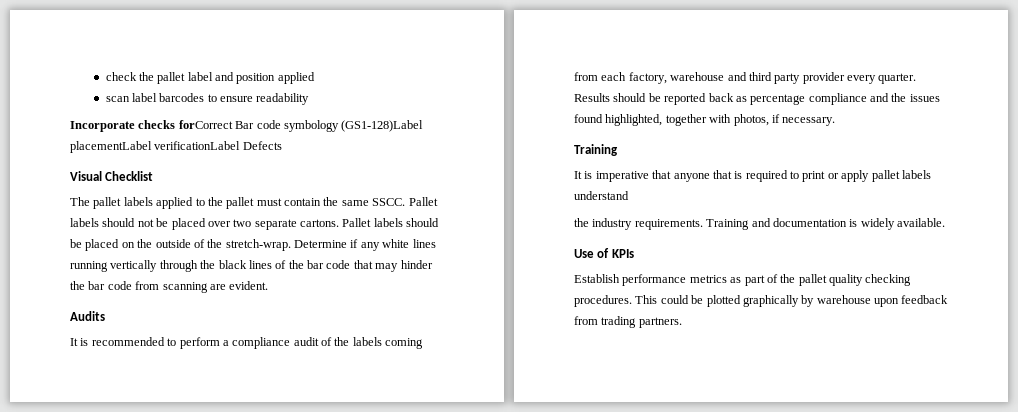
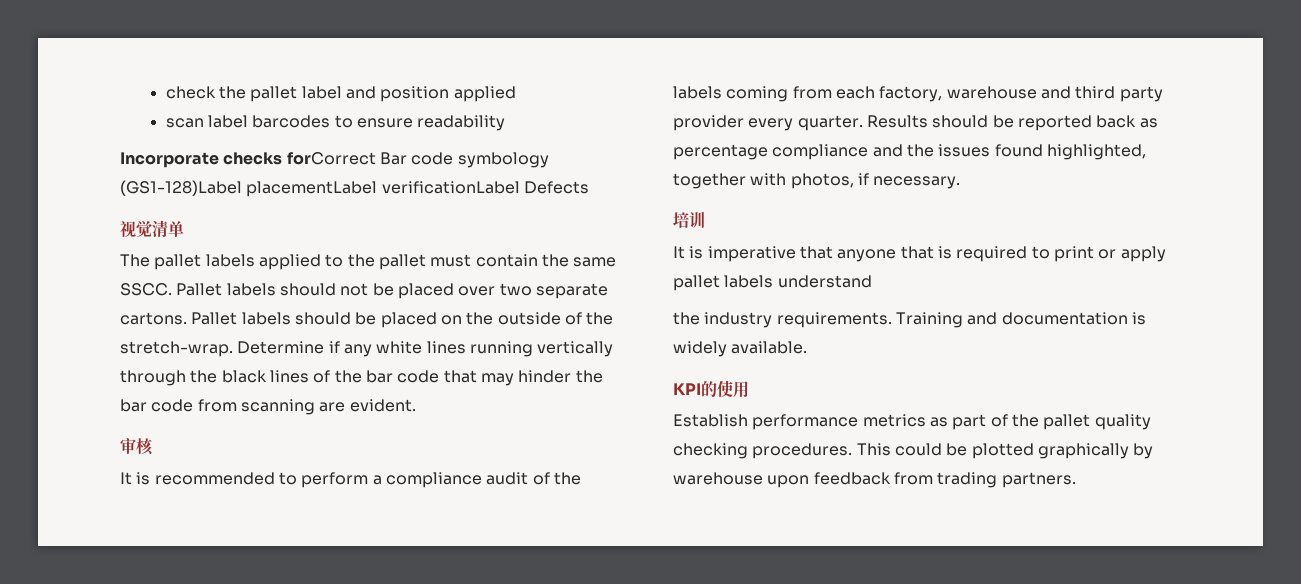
[70,171,154,181] Visual Checklist -> [120,220,184,238] 视觉清单
[70,311,105,321] Audits -> [120,438,153,455] 审核
[574,144,618,156] Training -> [673,212,705,228] 培训
[574,248,634,258] Use of KPIs -> [673,380,749,398] KPI的使用

